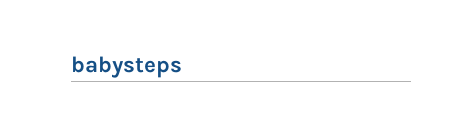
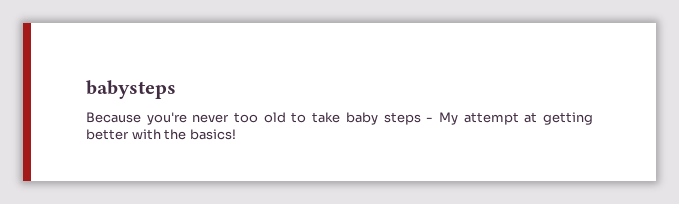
(182, 67) none -> [86,112,593,125] [86,129,236,140] // Because you're never too old to take baby steps - My attempt at getting better with the basics!

